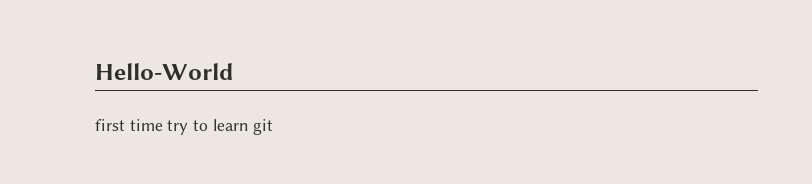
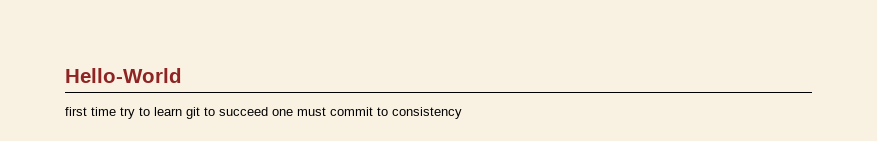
(273, 127) none -> [204,107,462,119] to succeed one must commit to consistency

